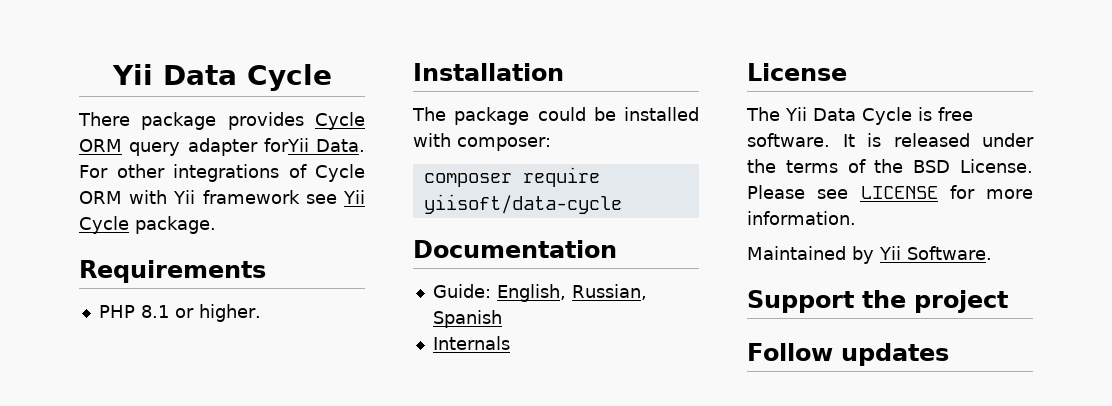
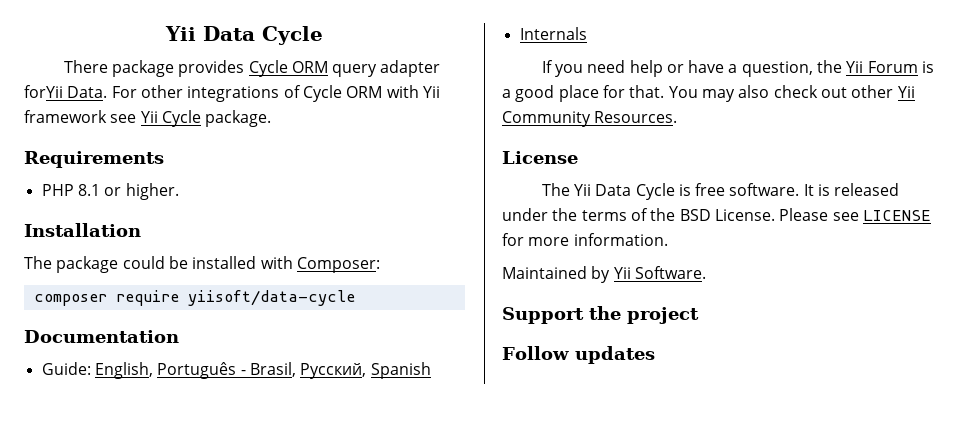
[457,137,551,151] composer: -> [296,257,380,273] Composer:
[571,284,647,300] [432,310,502,328] [432,336,510,350] Russian, Spanish // Internals -> [157,362,431,379] [519,27,587,40] [541,60,935,77] [502,85,915,102] [502,111,678,127] Português - Brasil, Русский, Spanish // Internals // If you need help or have a question, the Yii Forum is a good place for that. You may also check out other Yii Community Resources.

